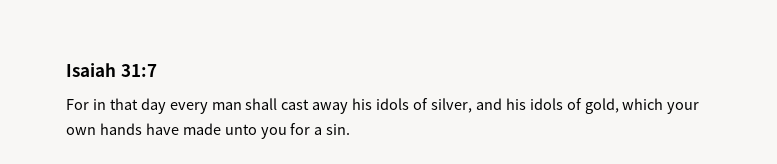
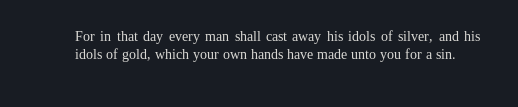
[66,63,157,77] Isaiah 31:7 // -> (75, 36) none

